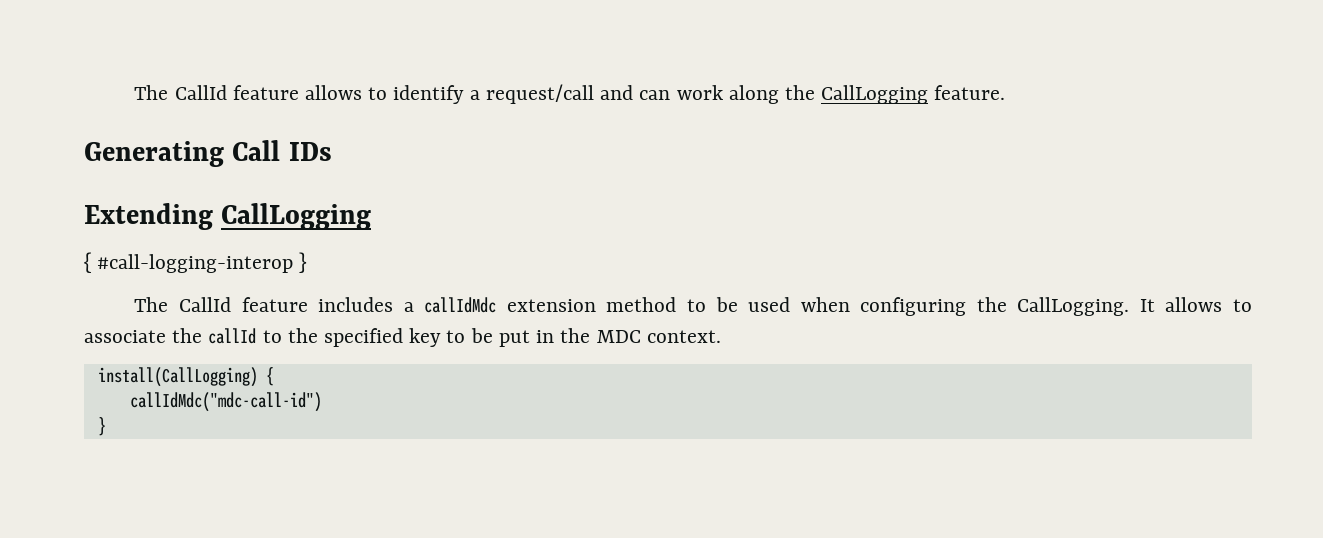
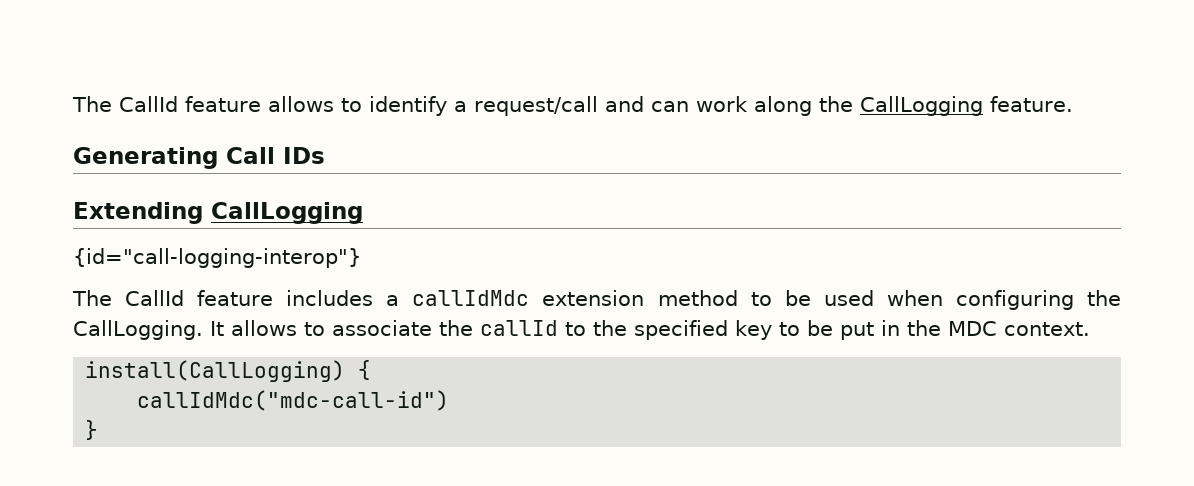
[84,252,308,273] { #call-logging-interop } -> [73,248,361,268] {id="call-logging-interop"}

